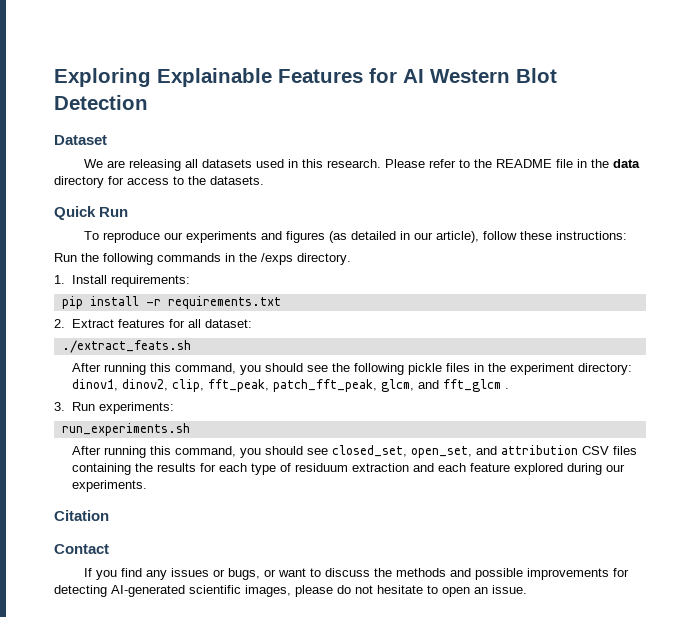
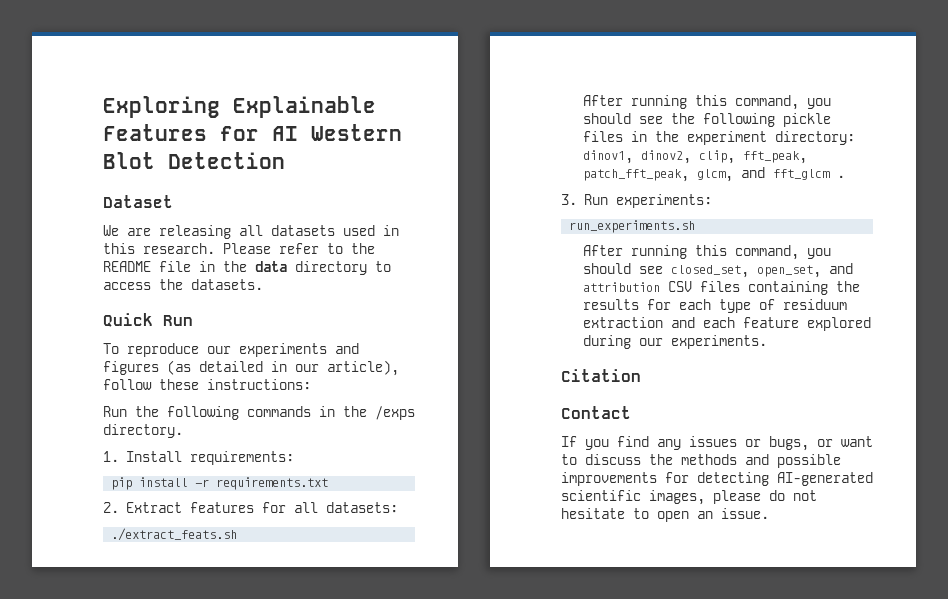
[108,176,184,185] for access to -> [375,261,391,272] [103,282,151,290] to access
[205,319,253,328] dataset: -> [325,502,398,513] datasets:

